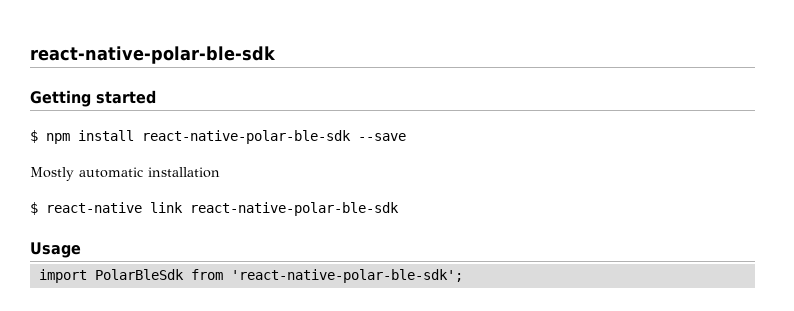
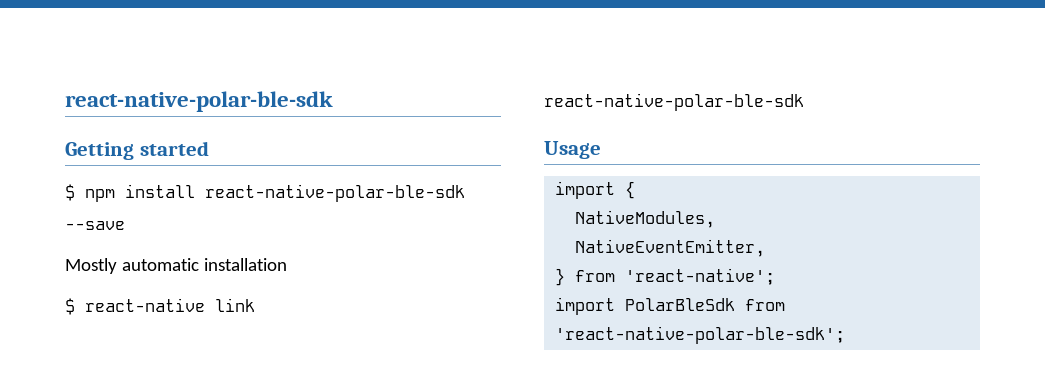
(81, 250) none -> [555,181,636,199] [575,210,716,228] [575,239,766,257] [555,268,776,286] // import { // NativeModules, // NativeEventEmitter, // } from 'react-native';

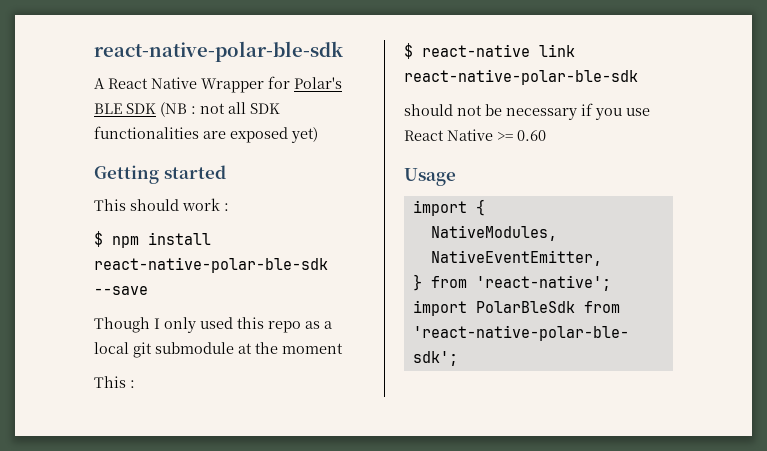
[65,91,333,112] [65,141,209,160] react-native-polar-ble-sdk // Getting started -> [94,41,343,62] [94,76,342,93] [94,102,280,117] [94,126,318,143] [94,165,226,184] [94,198,229,211] react-native-polar-ble-sdk // A React Native Wrapper for Polar's BLE SDK (NB : not all SDK functionalities are exposed yet) // Getting started // This should work :
[65,258,287,274] [65,298,255,315] [544,93,804,111] Mostly automatic installation // $ react-native link react-native-polar-ble-sdk -> [94,317,332,333] [94,342,343,358] [94,376,135,388] [404,43,575,59] [404,69,638,85] [404,103,650,120] [404,129,546,141] Though I only used this repo as a local git submodule at the moment // This : // $ react-native link react-native-polar-ble-sdk // should not be necessary if you use React Native >= 0.60

